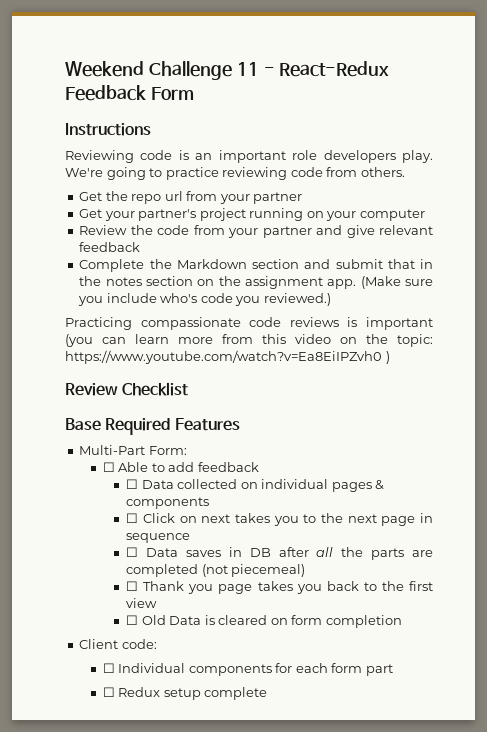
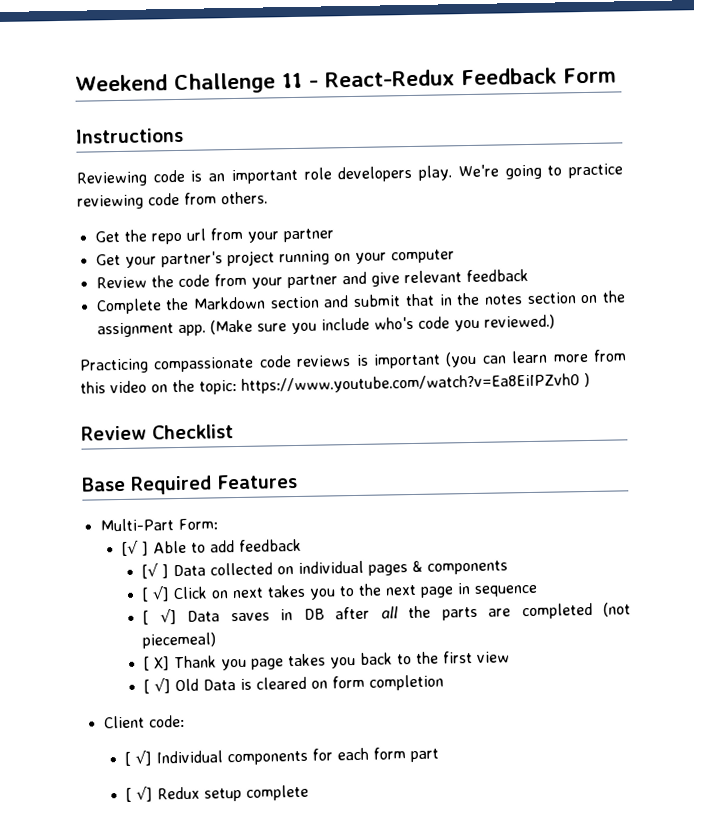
[102,462,115,472] ☐ -> [120,540,149,557] [√ ]
[126,479,139,489] ☐ -> [141,563,170,579] [√ ]
[126,513,139,523] ☐ -> [141,586,171,602] [ √]
[126,547,139,557] ☐ -> [142,609,177,625] [ √]
[126,581,139,591] ☐ -> [143,656,171,671] [ X]
[126,615,139,625] ☐ -> [143,678,172,694] [ √]
[102,663,115,673] ☐ -> [123,750,152,766] [ √]
[102,687,115,697] ☐ -> [124,786,153,802] [ √]

